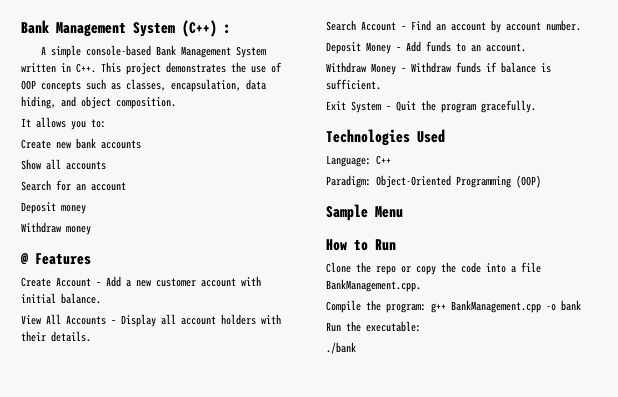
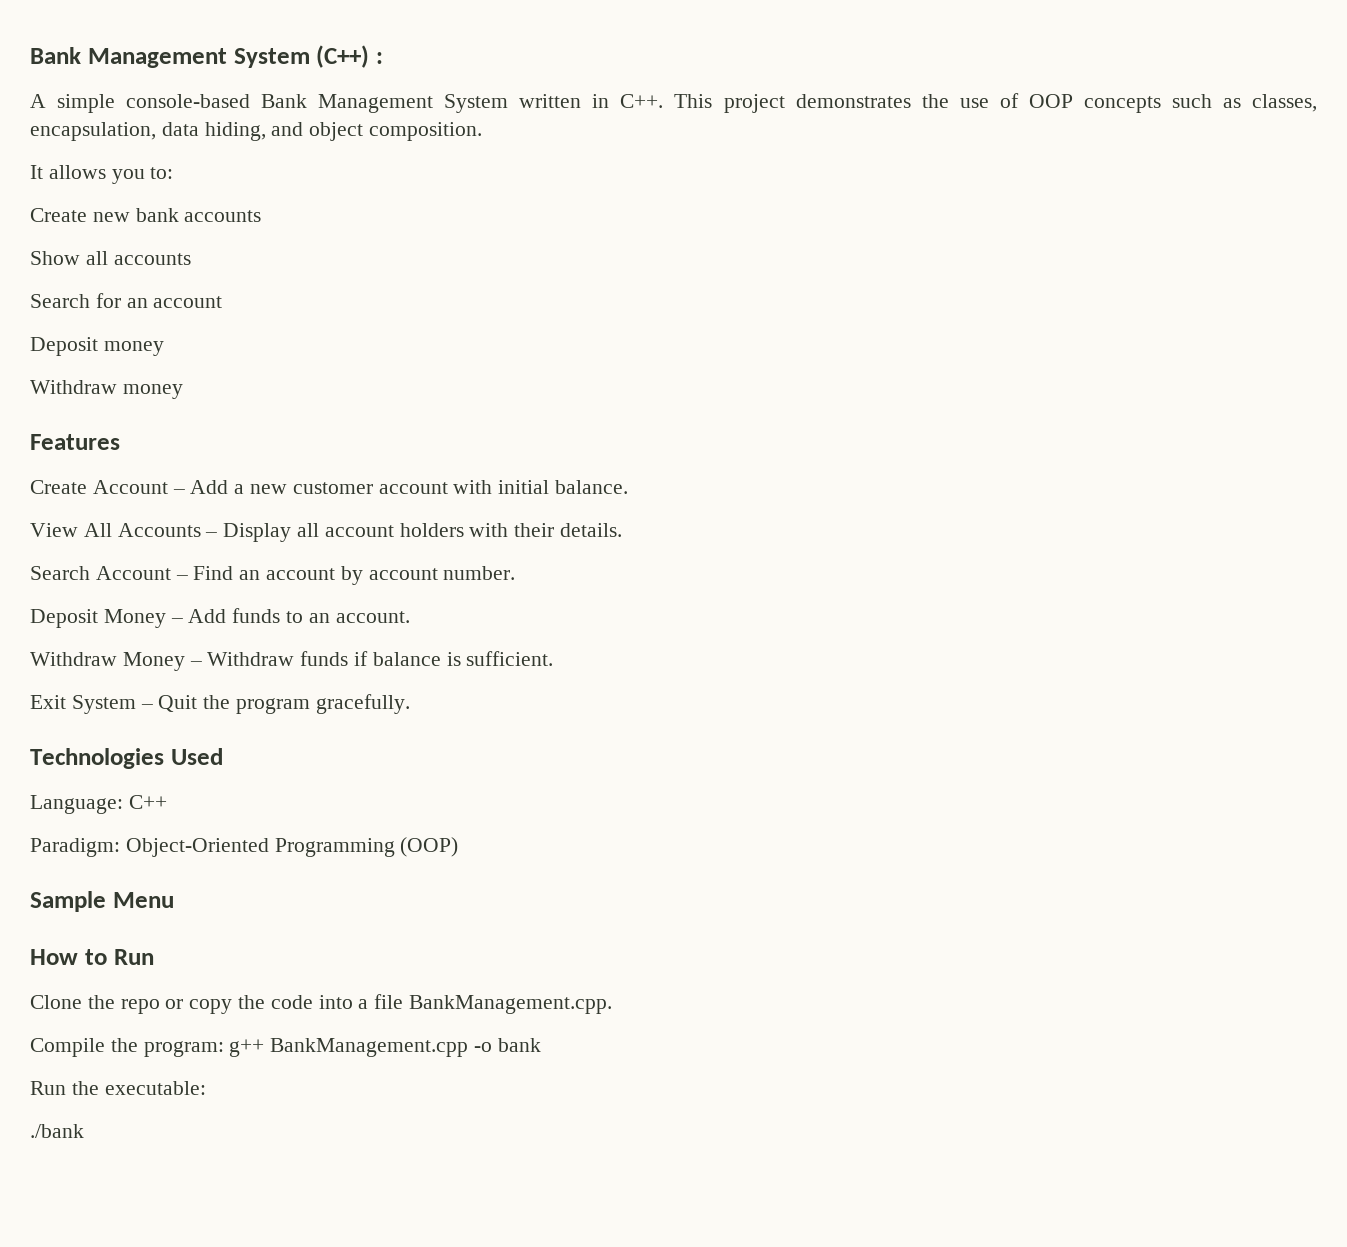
[20,253,28,265] @ -> (183, 391) none

